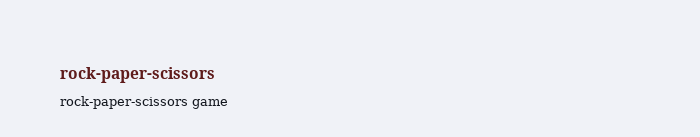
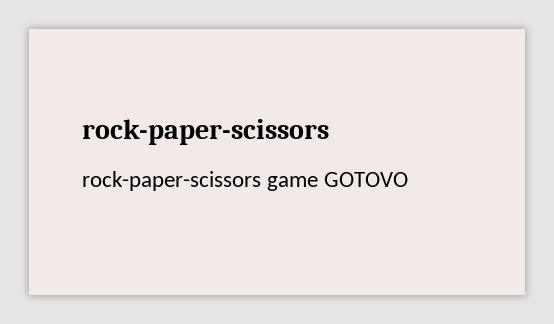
(228, 104) none -> [324,172,409,187] GOTOVO

